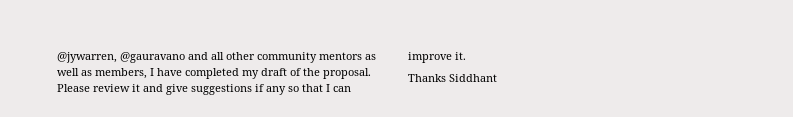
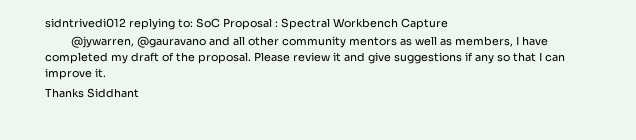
(57, 57) none -> [45,18,448,30] sidntrivedi012 replying to: SoC Proposal : Spectral Workbench Capture //

